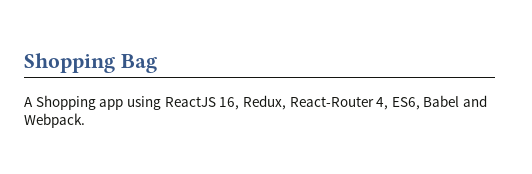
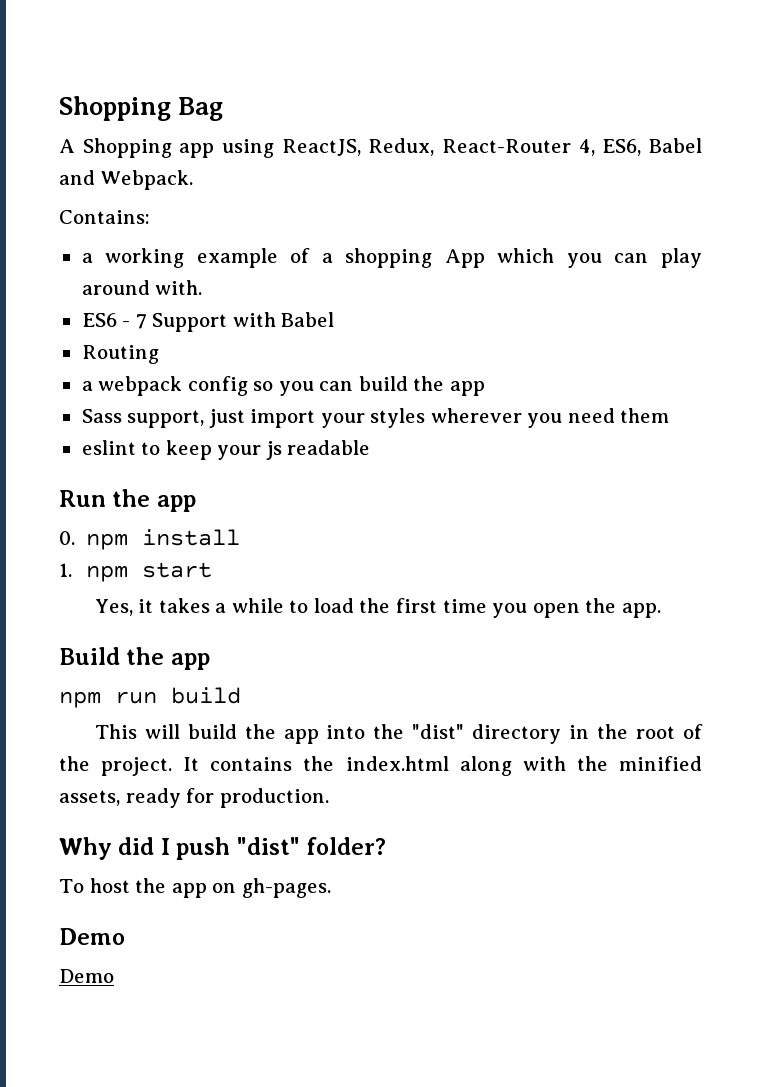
[164,96,240,110] ReactJS 16, -> [281,139,361,156] ReactJS,
(85, 120) none -> [59,210,150,224] [81,248,702,268] [81,280,203,295] [81,312,335,332] [81,345,159,364] [81,376,485,396] [81,408,670,428] [81,440,371,460] [59,489,196,512] [59,529,240,550] [59,562,212,582] [94,598,661,618] [59,647,210,670] [59,687,241,708] [94,724,703,744] [59,756,703,776] [59,788,329,808] [59,837,387,860] [59,878,331,898] [59,928,125,945] [59,969,114,983] // Contains: // a working example of a shopping App which you can play around with. // ES6 - 7 Support with Babel // Routing // a webpack config so you can build the app // Sass support, just import your styles wherever you need them // eslint to keep your js readable // Run the app // 0. npm install // 1. npm start // Yes, it takes a while to load the first time you open the app. // Build the app // npm run build // This will build the app into the "dist" directory in the root of the project. It contains the index.html along with the minified assets, ready for production. // Why did I push "dist" folder? // To host the app on gh-pages. // Demo // Demo

